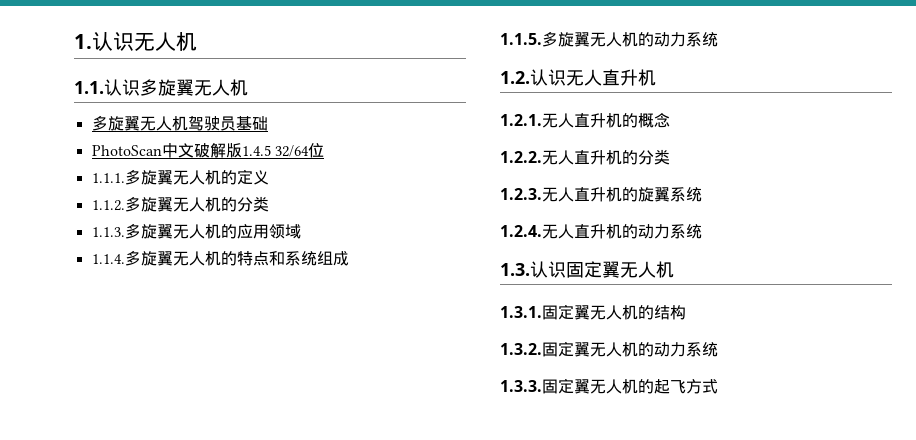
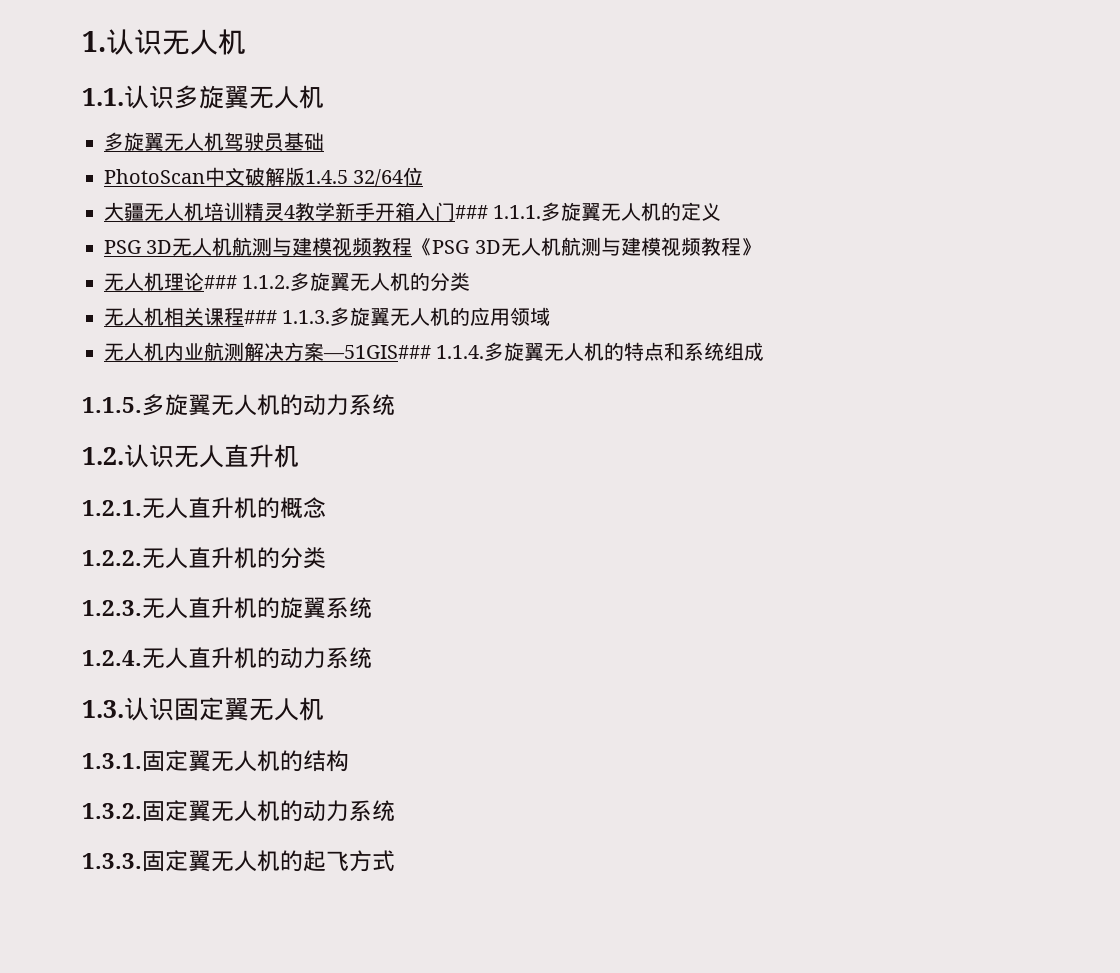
(324, 150) none -> [104,202,488,221] 大疆无人机培训精灵4教学新手开箱入门###
(269, 177) none -> [104,237,761,257] [104,272,237,291] PSG 3D无人机航测与建模视频教程《PSG 3D无人机航测与建模视频教程》 // 无人机理论###
(269, 204) none -> [104,307,277,326] 无人机相关课程###
(301, 231) none -> [104,342,431,361] 无人机内业航测解决方案—51GIS###

